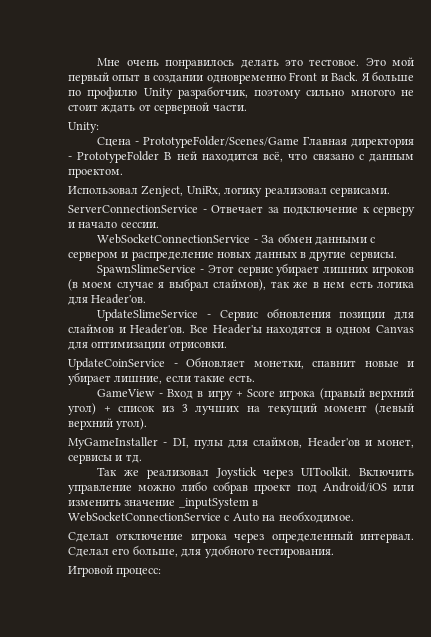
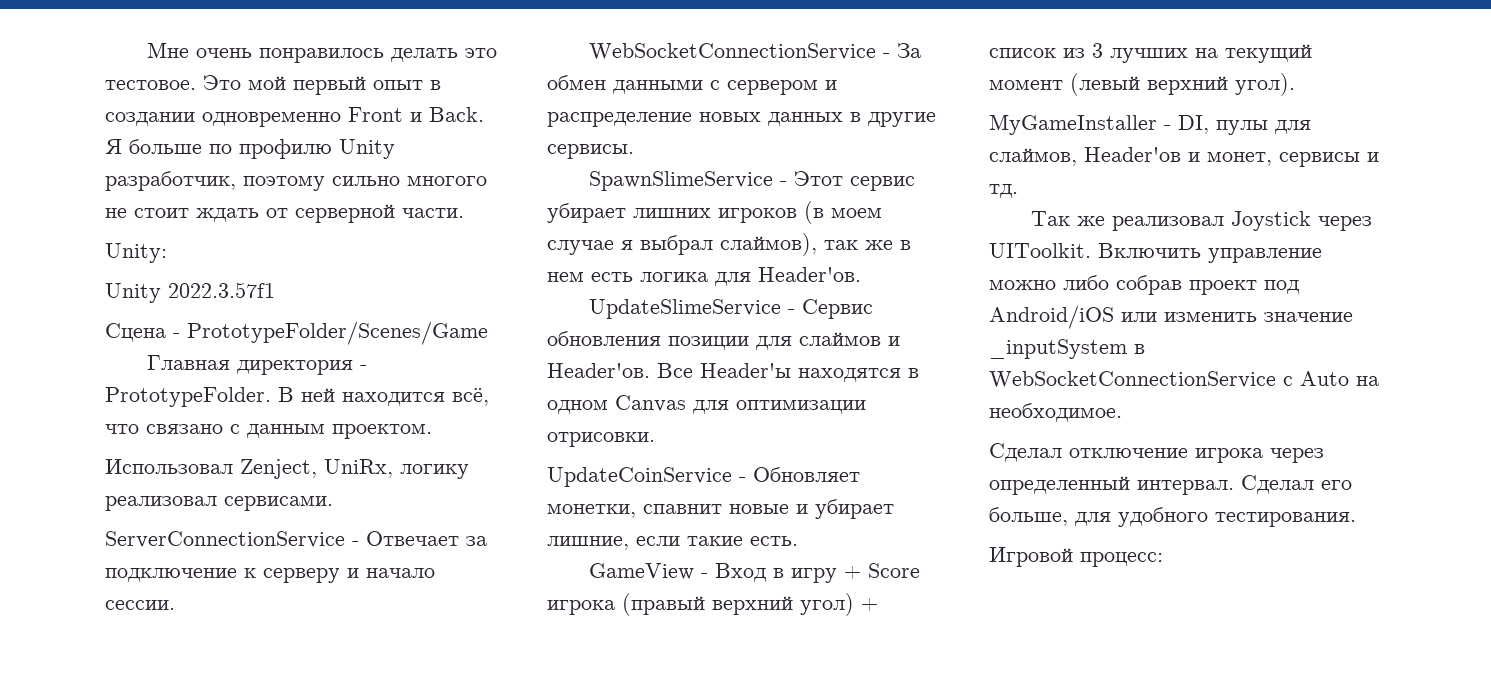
(99, 127) none -> [105,282,275,303] // Unity 2022.3.57f1
(300, 142) none -> (488, 333) //
[77,151,160,163] PrototypeFolder -> [105,387,271,407] PrototypeFolder.

